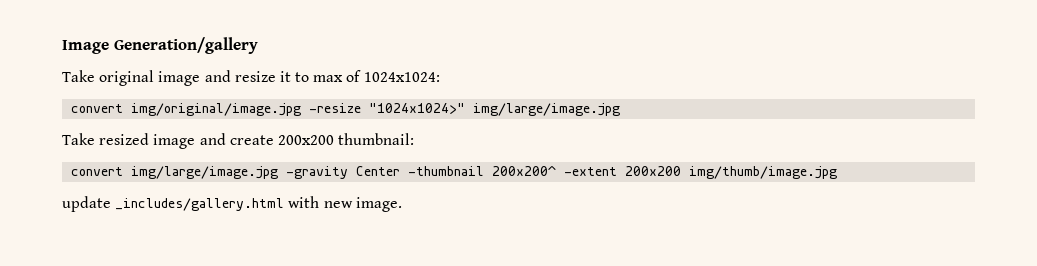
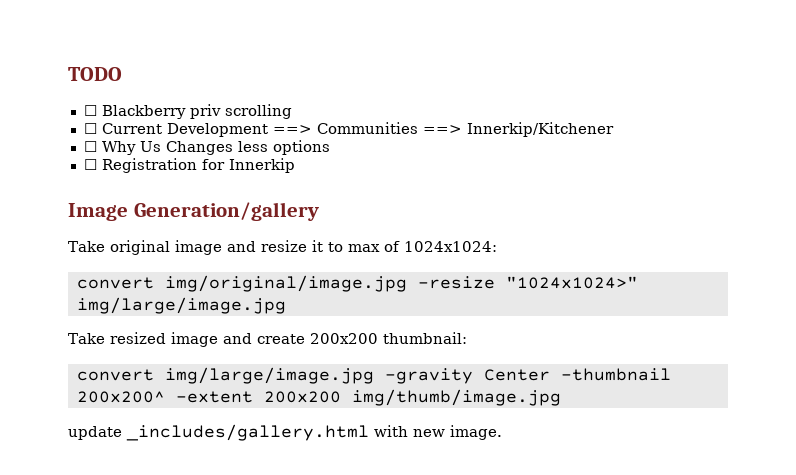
(62, 47) none -> [68,67,122,81] [83,104,292,119] [83,122,614,137] [83,140,330,155] [83,158,295,173] TODO // ☐ Blackberry priv scrolling // ☐ Current Development ==> Communities ==> Innerkip/Kitchener // ☐ Why Us Changes less options // ☐ Registration for Innerkip //

